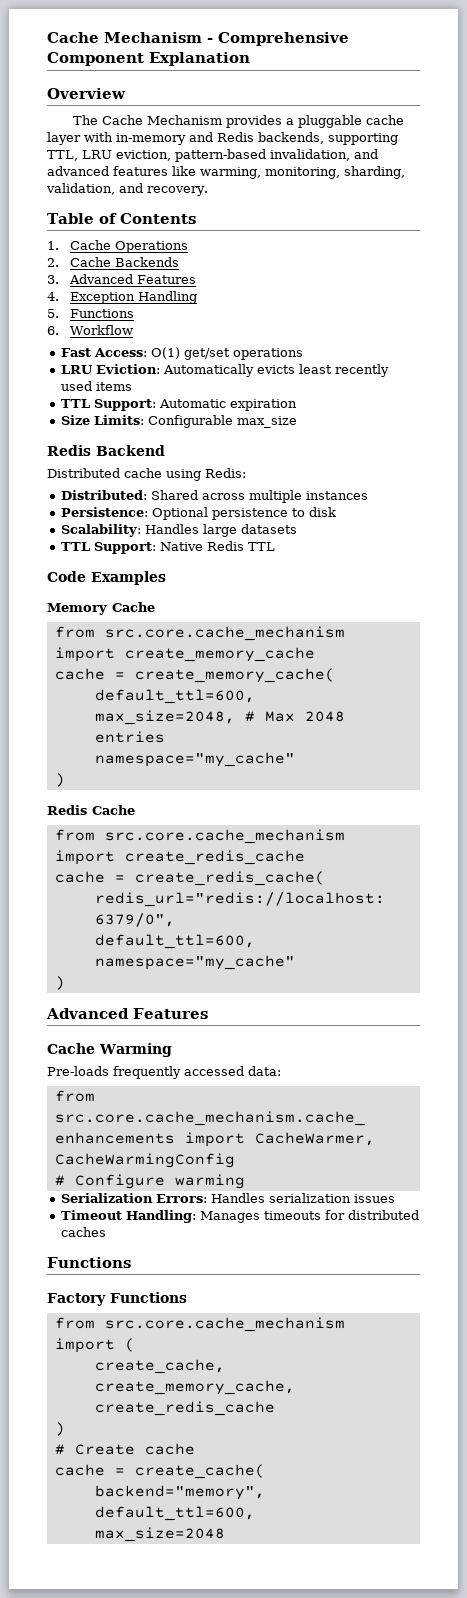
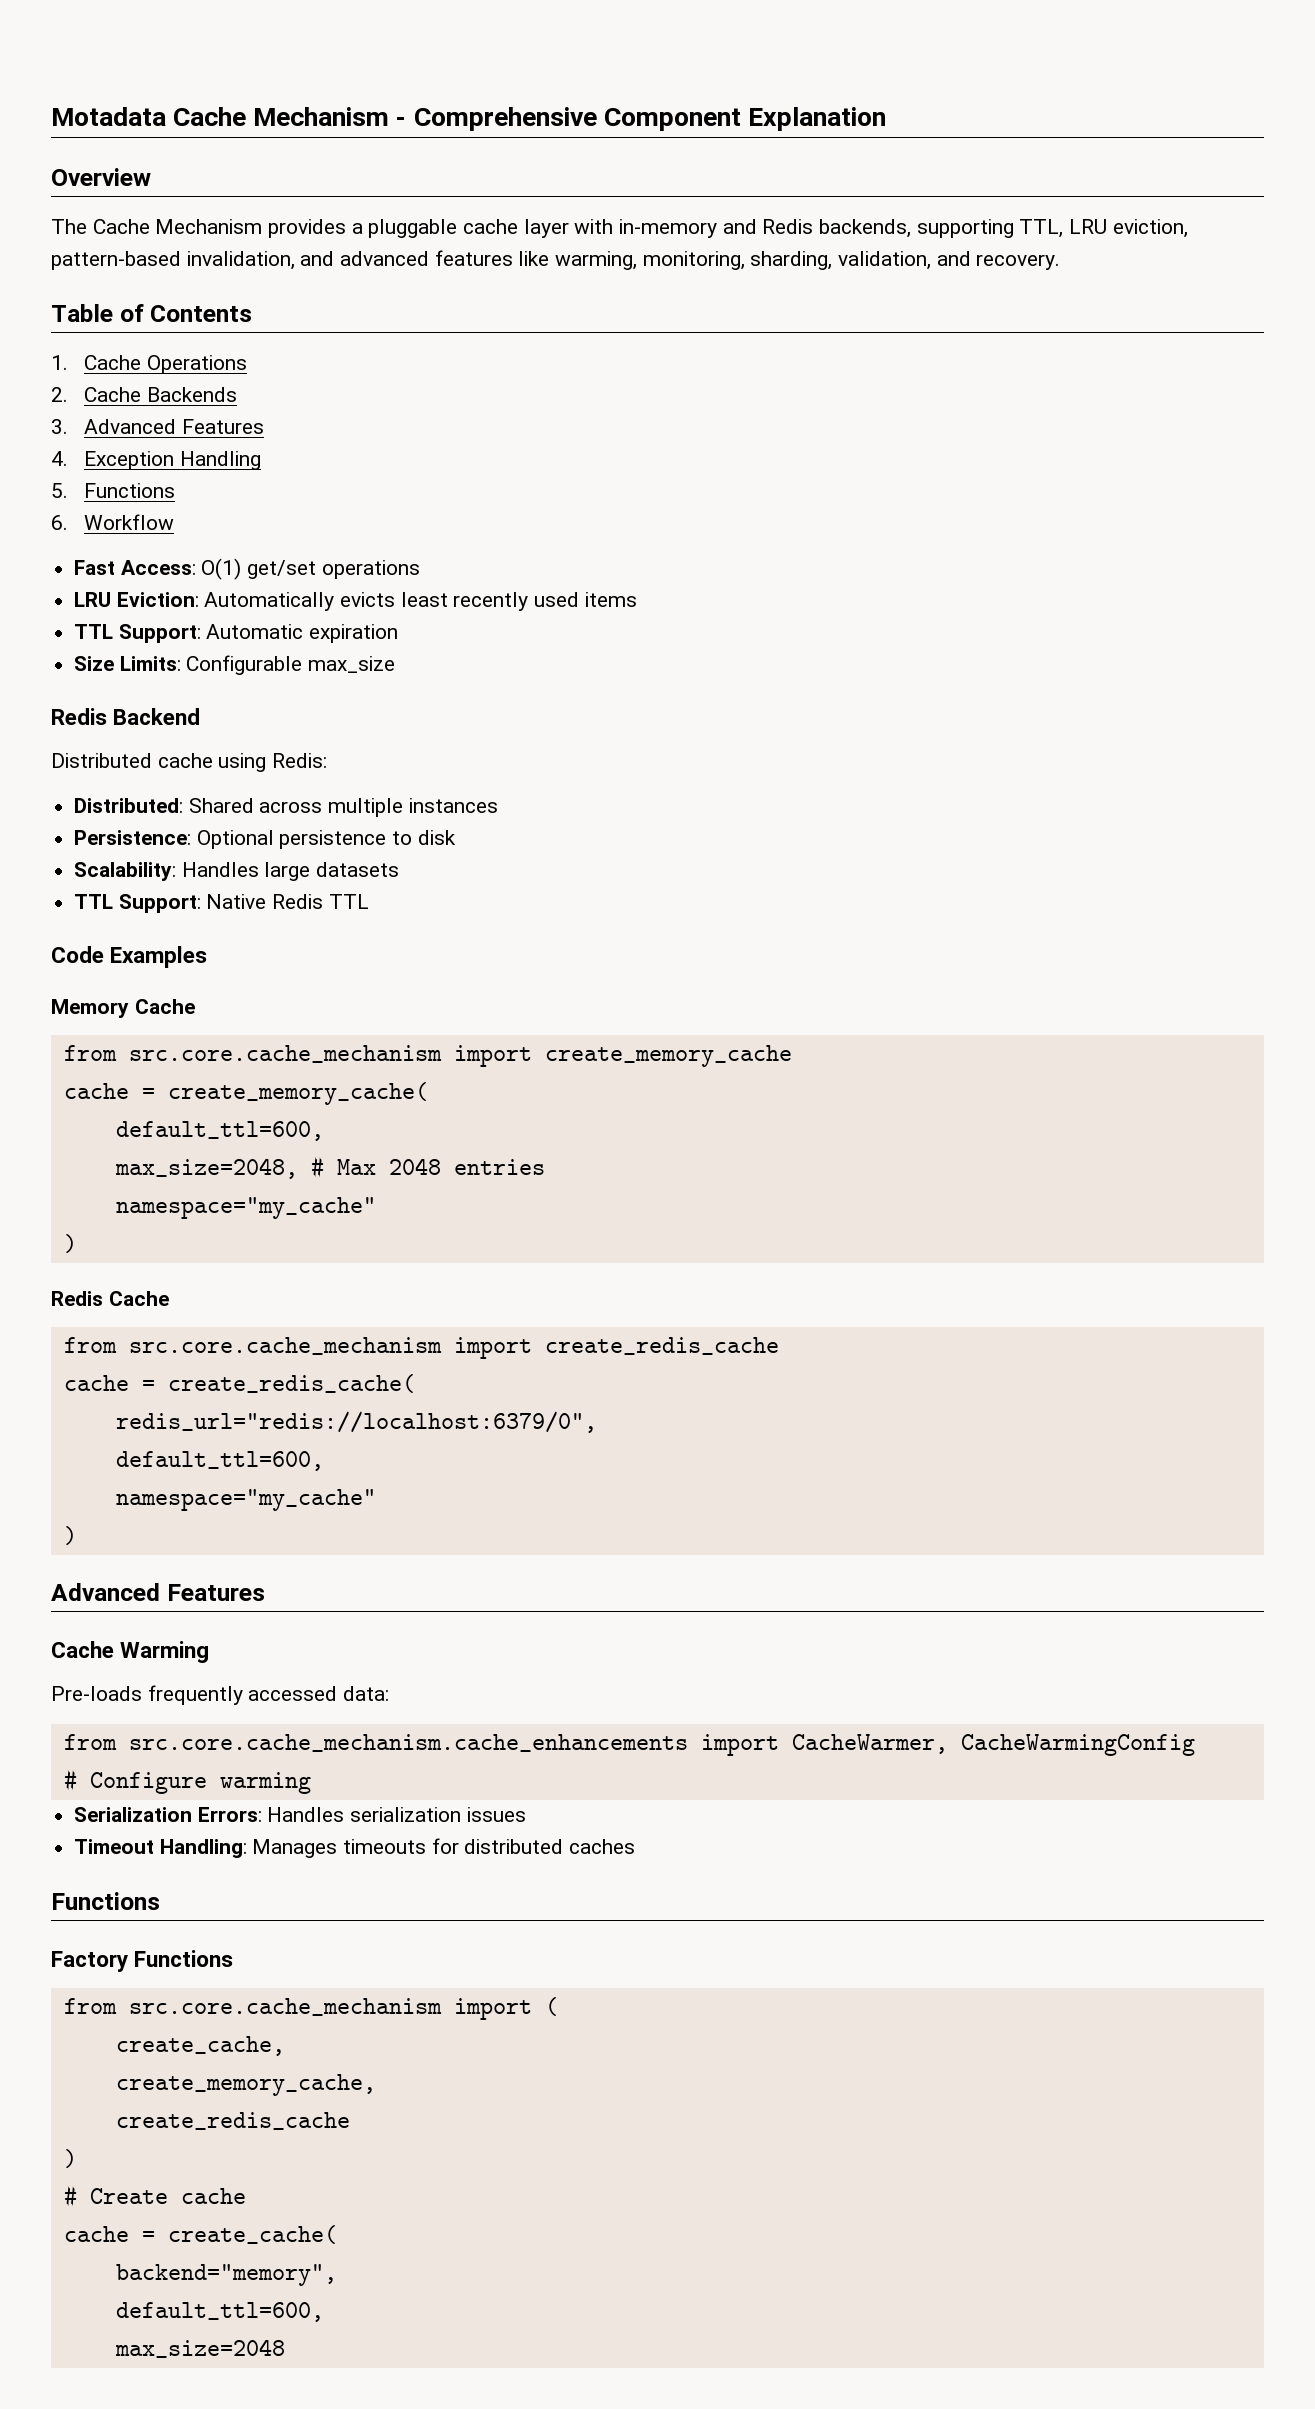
(47, 37) none -> [51,107,166,126] Motadata

